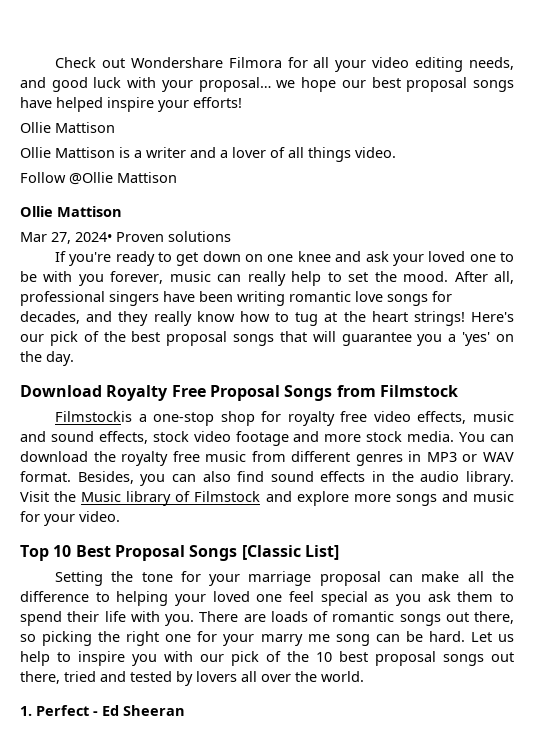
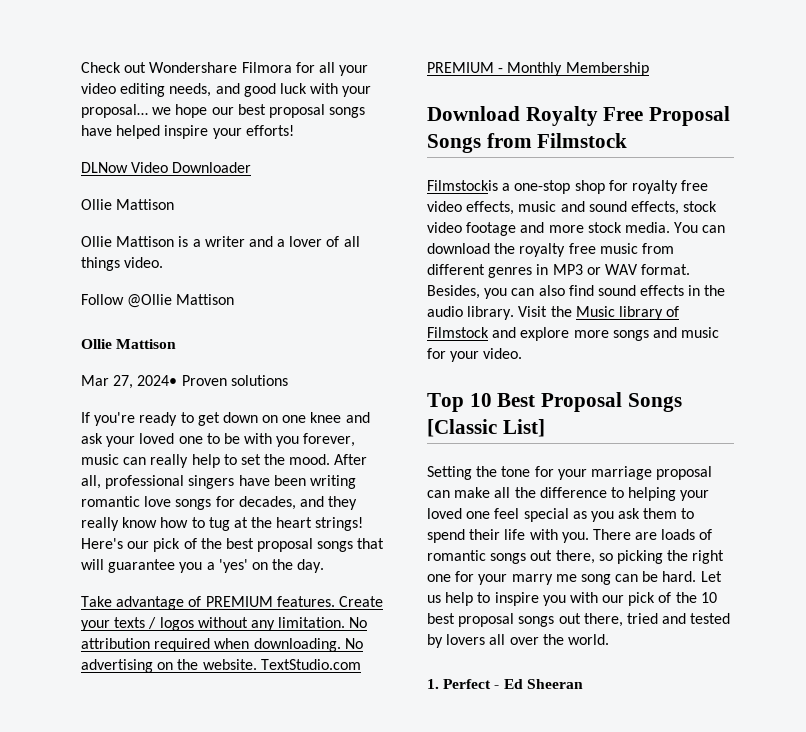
(242, 102) none -> [81,162,252,173] // DLNow Video Downloader
(74, 358) none -> [81,596,383,610] [81,617,368,631] [81,638,363,652] [81,659,361,673] [427,62,649,76] // Take advantage of PREMIUM features. Create your texts / logos without any limitation. No attribution required when downloading. No advertising on the website. TextStudio.com PREMIUM - Monthly Membership

